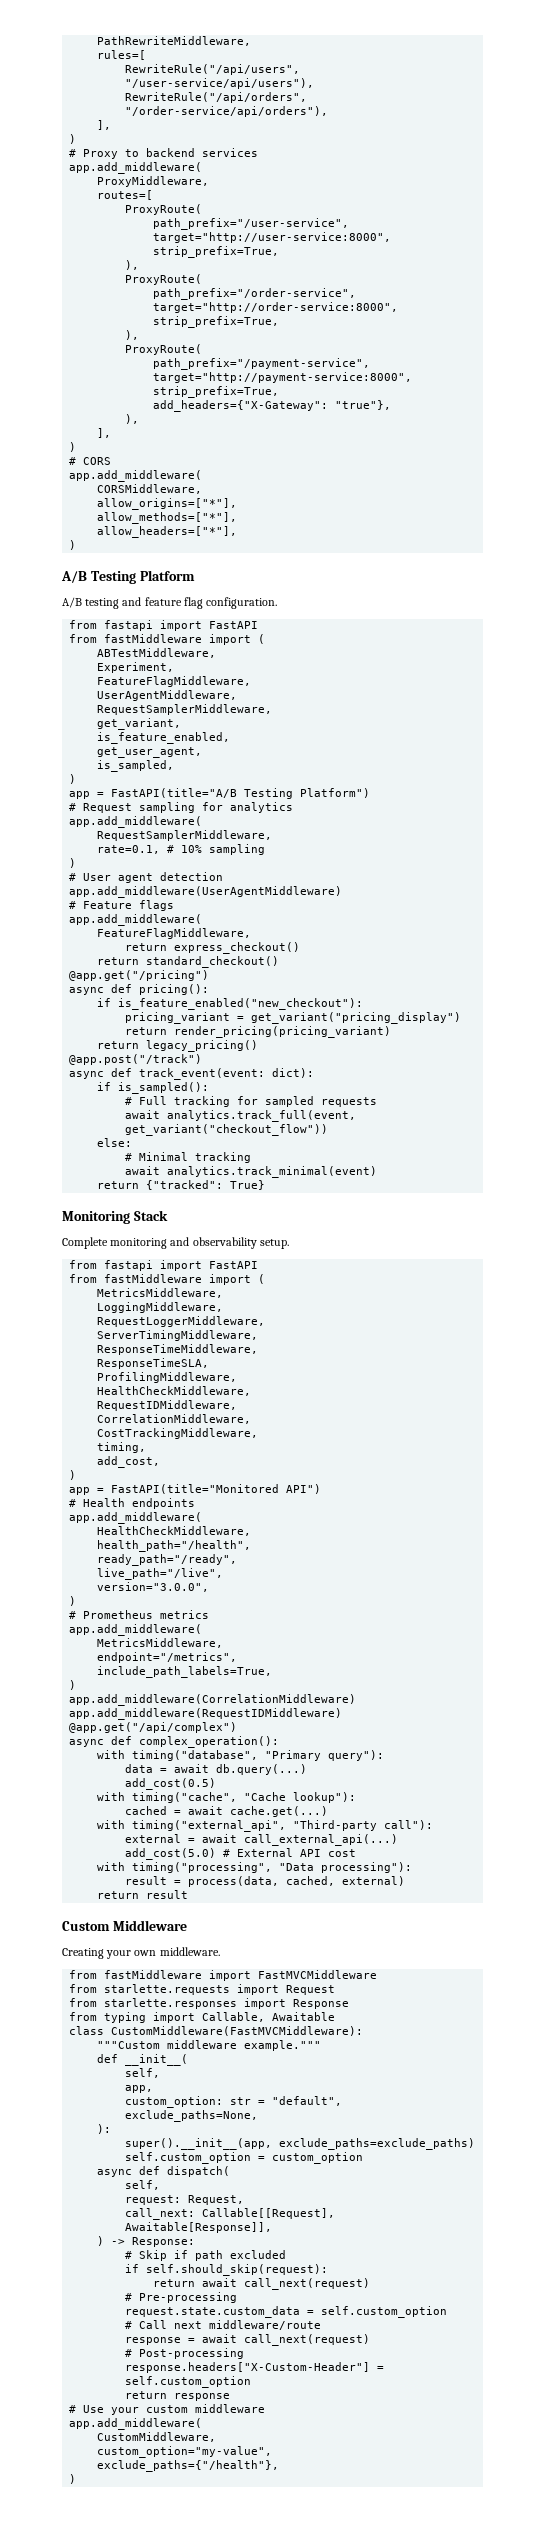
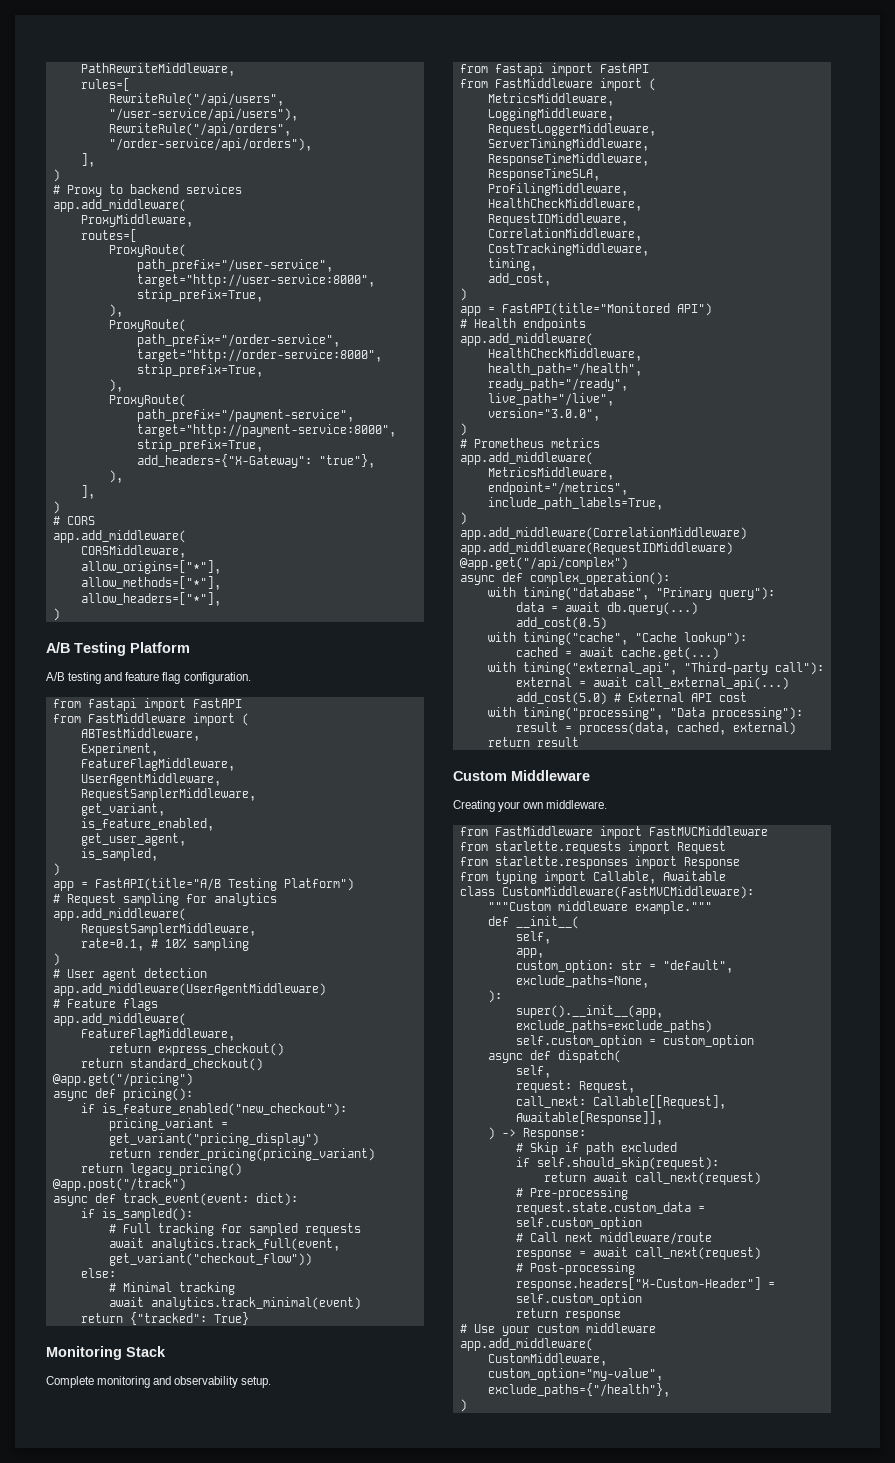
[104,634,203,643] fastMiddleware -> [87,713,186,723] FastMiddleware
[104,1274,203,1283] fastMiddleware -> [494,78,593,88] FastMiddleware
[104,1970,203,1979] fastMiddleware -> [494,826,593,836] FastMiddleware

